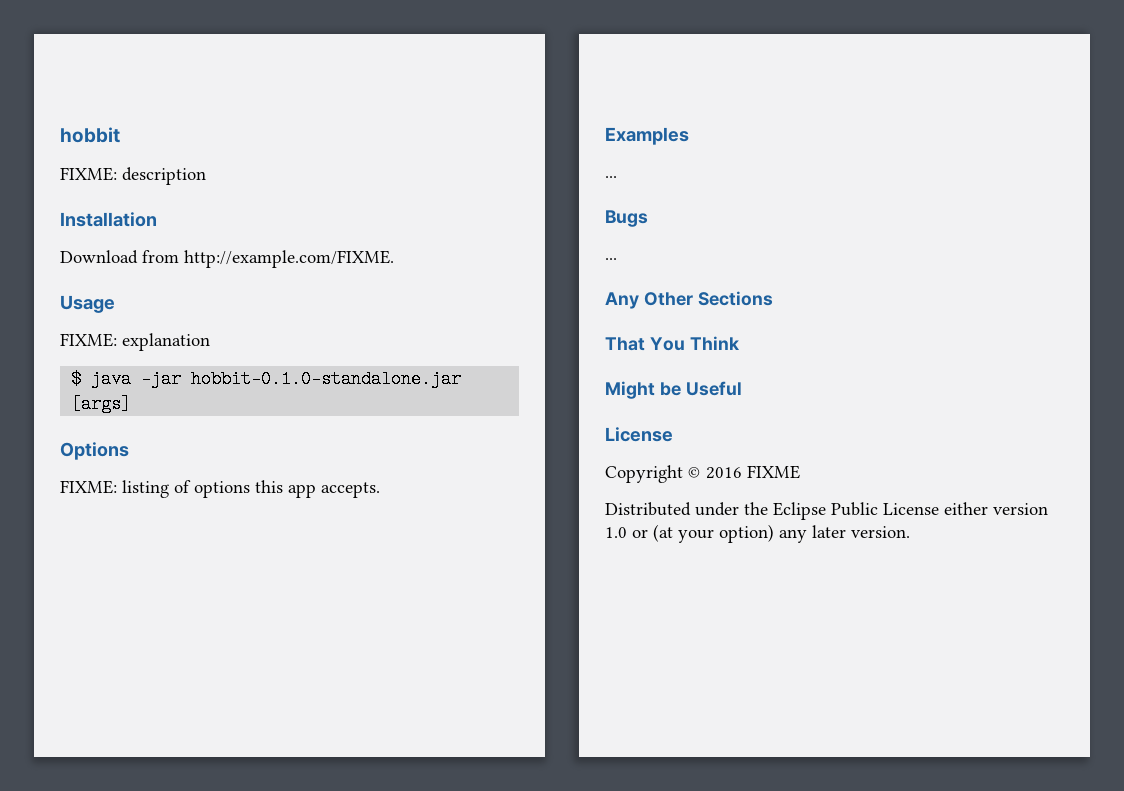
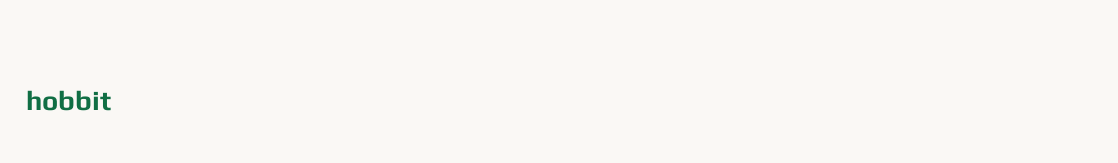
[60,167,206,185] [60,212,157,227] [60,250,394,268] [60,295,115,313] [60,333,210,351] [71,370,462,388] [71,395,132,413] [60,442,129,460] [60,480,380,498] [605,127,689,145] [605,176,617,178] [605,210,648,227] [605,258,617,260] [605,291,773,309] [605,336,740,351] [605,381,742,399] [605,427,673,442] [605,465,800,483] [605,502,1048,520] [605,524,910,543] // FIXME: description // Installation // Download from http://example.com/FIXME. // Usage // FIXME: explanation // $ java -jar hobbit-0.1.0-standalone.jar [args] // Options // FIXME: listing of options this app accepts. // Examples // ... // Bugs // ... // Any Other Sections // That You Think // Might be Useful // License // Copyright © 2016 FIXME // Distributed under the Eclipse Public License either version 1.0 or (at your option) any later version. -> (111, 100) none

